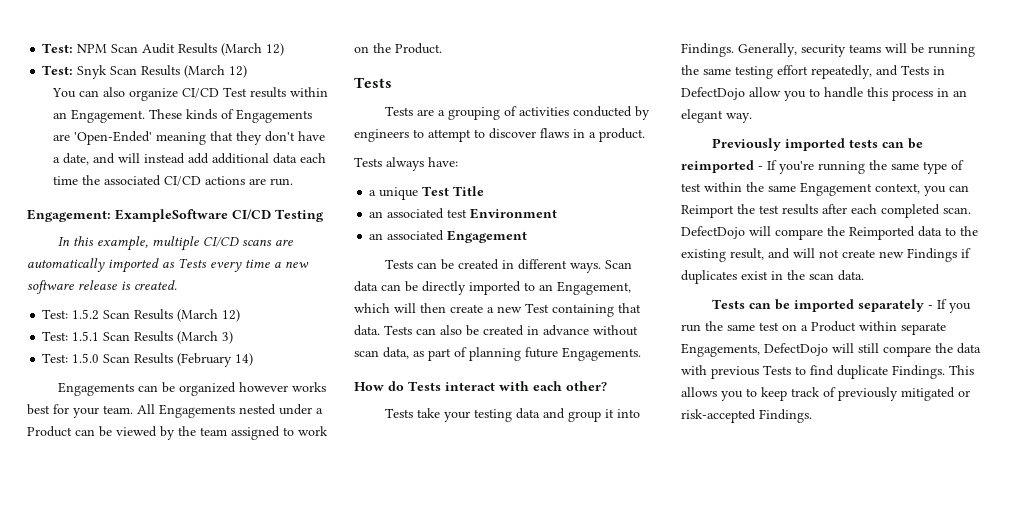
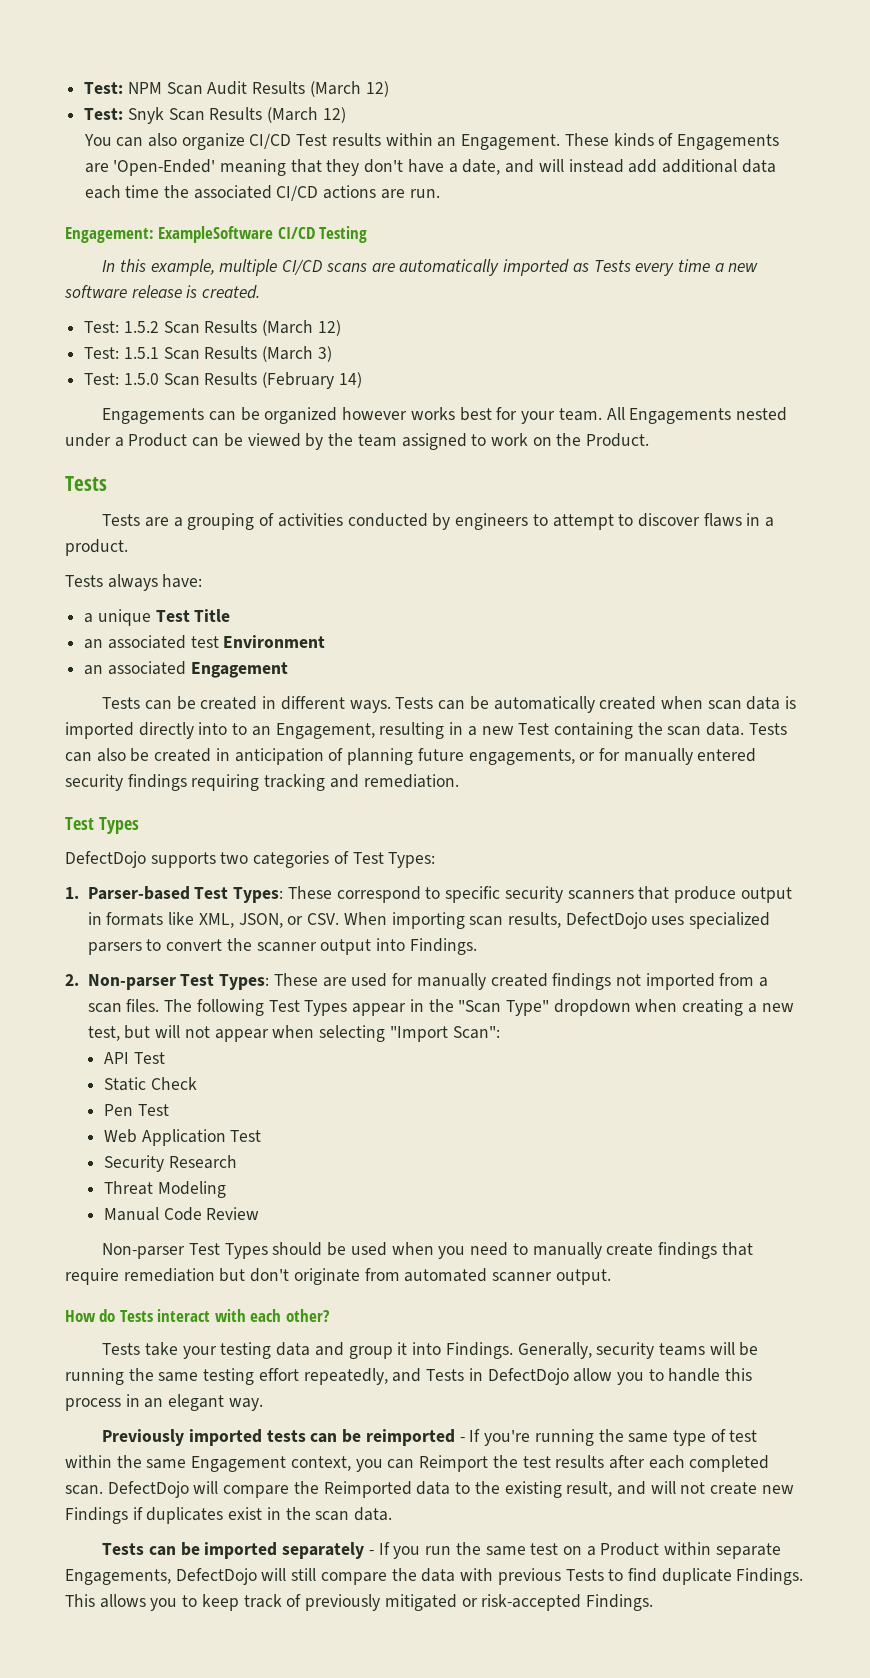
[604,260,632,269] [354,281,631,295] [354,303,483,313] Scan data can be directly imported to an Engagement, which will then create -> [395,696,797,713] [65,722,464,739] Tests can be automatically created when scan data is imported directly into to an Engagement, resulting in
[618,303,641,313] that -> [637,722,702,736] the scan
[543,325,638,336] [354,347,641,361] advance without scan data, as part of planning future Engagements. -> [234,748,757,765] [65,774,459,791] [65,817,139,834] [65,851,436,868] [65,886,792,903] [87,912,771,929] [87,938,477,955] [65,973,769,990] [87,999,794,1016] [87,1025,500,1042] [103,1052,165,1064] [103,1077,197,1091] [103,1104,169,1116] [103,1129,262,1146] [103,1155,237,1172] [103,1181,226,1198] [103,1207,260,1221] [102,1242,753,1259] [65,1268,611,1285] anticipation of planning future engagements, or for manually entered security findings requiring tracking and remediation. // Test Types // DefectDojo supports two categories of Test Types: // 1. Parser-based Test Types: These correspond to specific security scanners that produce output in formats like XML, JSON, or CSV. When importing scan results, DefectDojo uses specialized parsers to convert the scanner output into Findings. // 2. Non-parser Test Types: These are used for manually created findings not imported from a scan files. The following Test Types appear in the "Scan Type" dropdown when creating a new test, but will not appear when selecting "Import Scan": // API Test // Static Check // Pen Test // Web Application Test // Security Research // Threat Modeling // Manual Code Review // Non-parser Test Types should be used when you need to manually create findings that require remediation but don't originate from automated scanner output.

